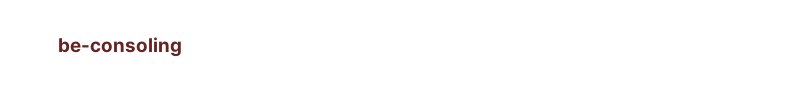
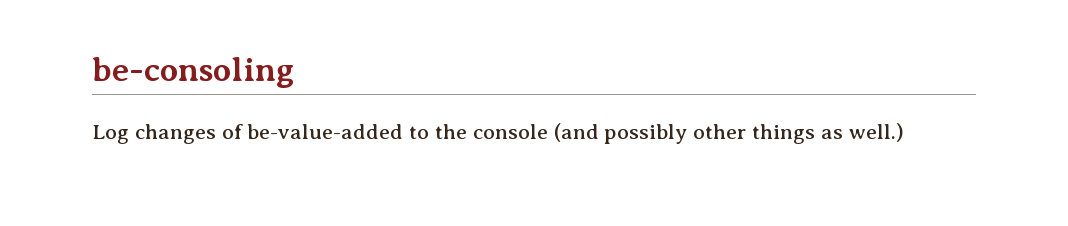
(182, 47) none -> [92,123,904,144] // Log changes of be-value-added to the console (and possibly other things as well.)

